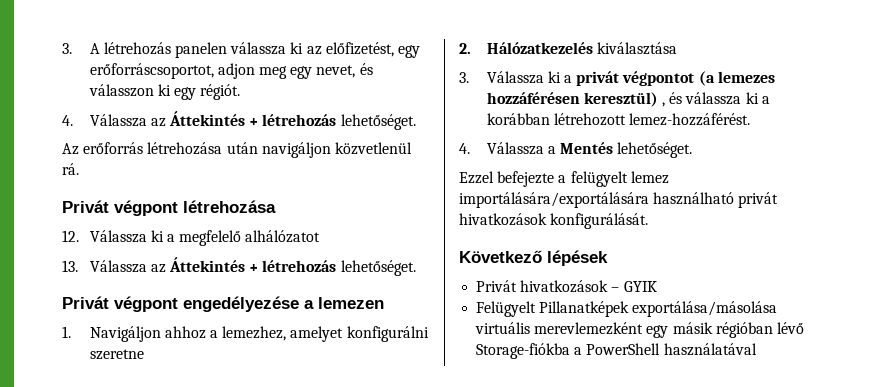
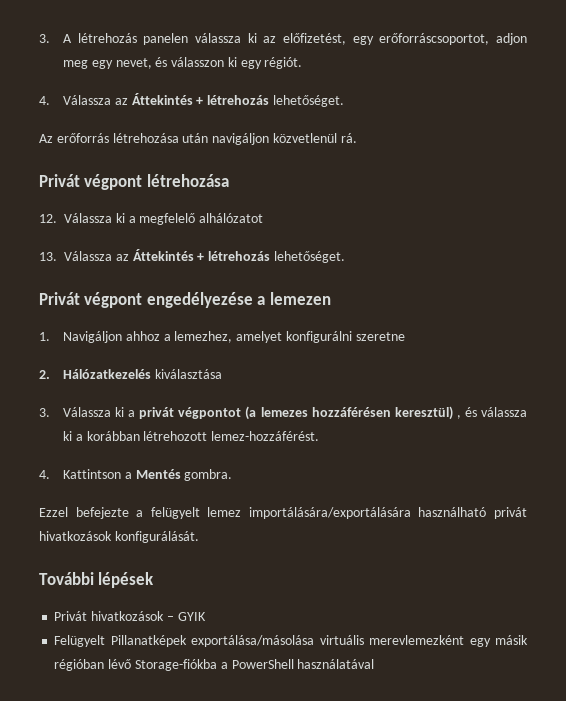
[486,142,544,155] Válassza -> [62,469,121,479] Kattintson
[617,142,693,158] lehetőséget. -> [184,469,233,481] gombra.
[459,250,542,263] Következő -> [39,572,94,585] További

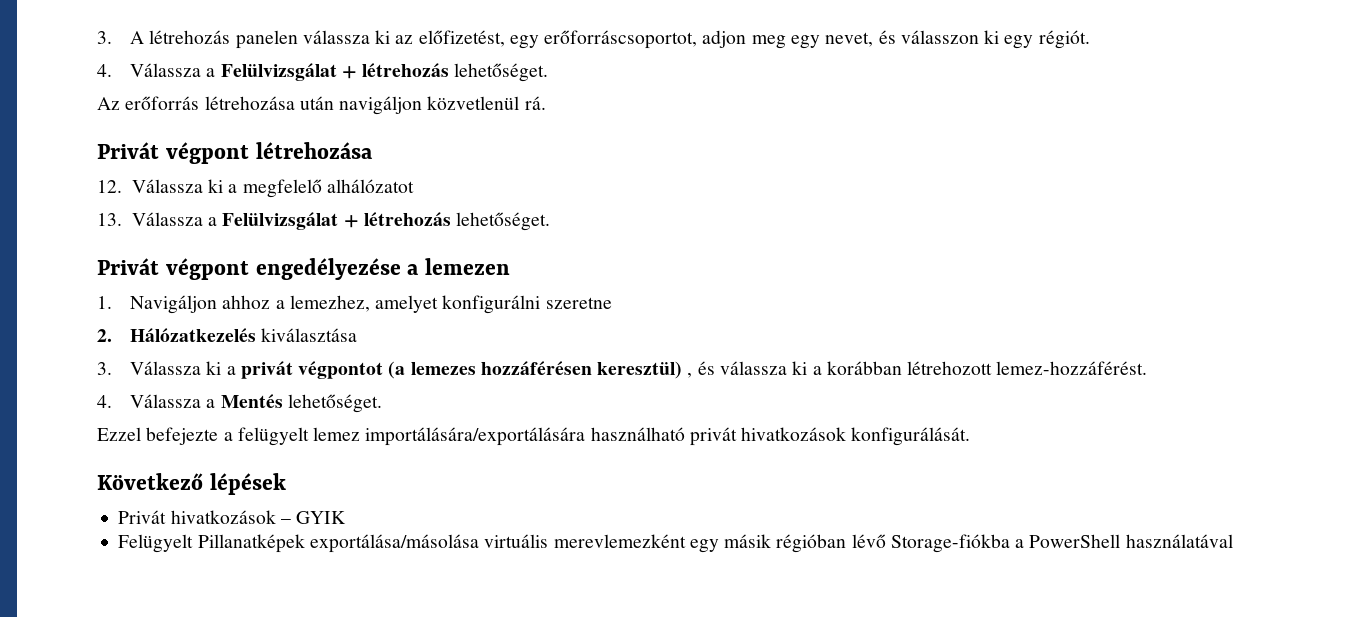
[114,93,193,105] az Áttekintés -> [206,63,337,81] a Felülvizsgálat
[115,249,194,261] az Áttekintés -> [208,212,339,230] a Felülvizsgálat
[62,469,121,479] Kattintson -> [130,394,202,408] Válassza
[184,469,233,481] gombra. -> [287,394,382,413] lehetőséget.
[39,572,94,585] További -> [97,473,203,490] Következő

